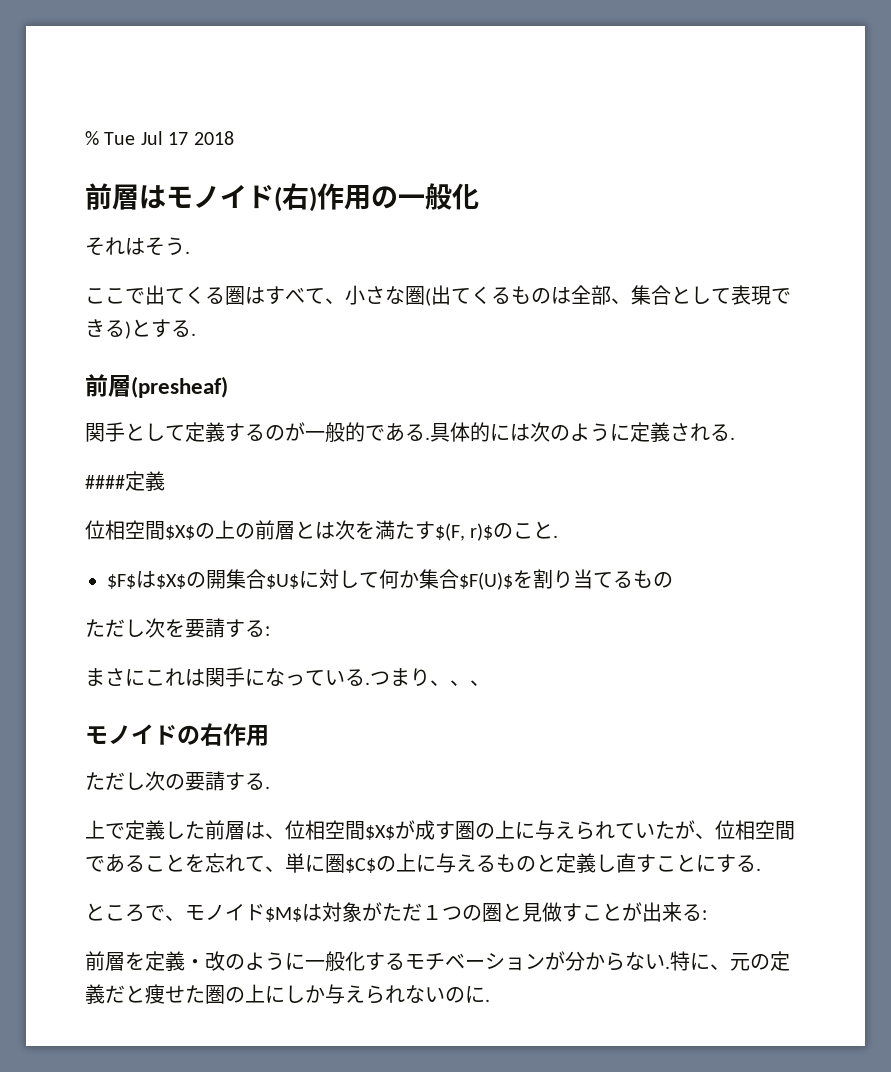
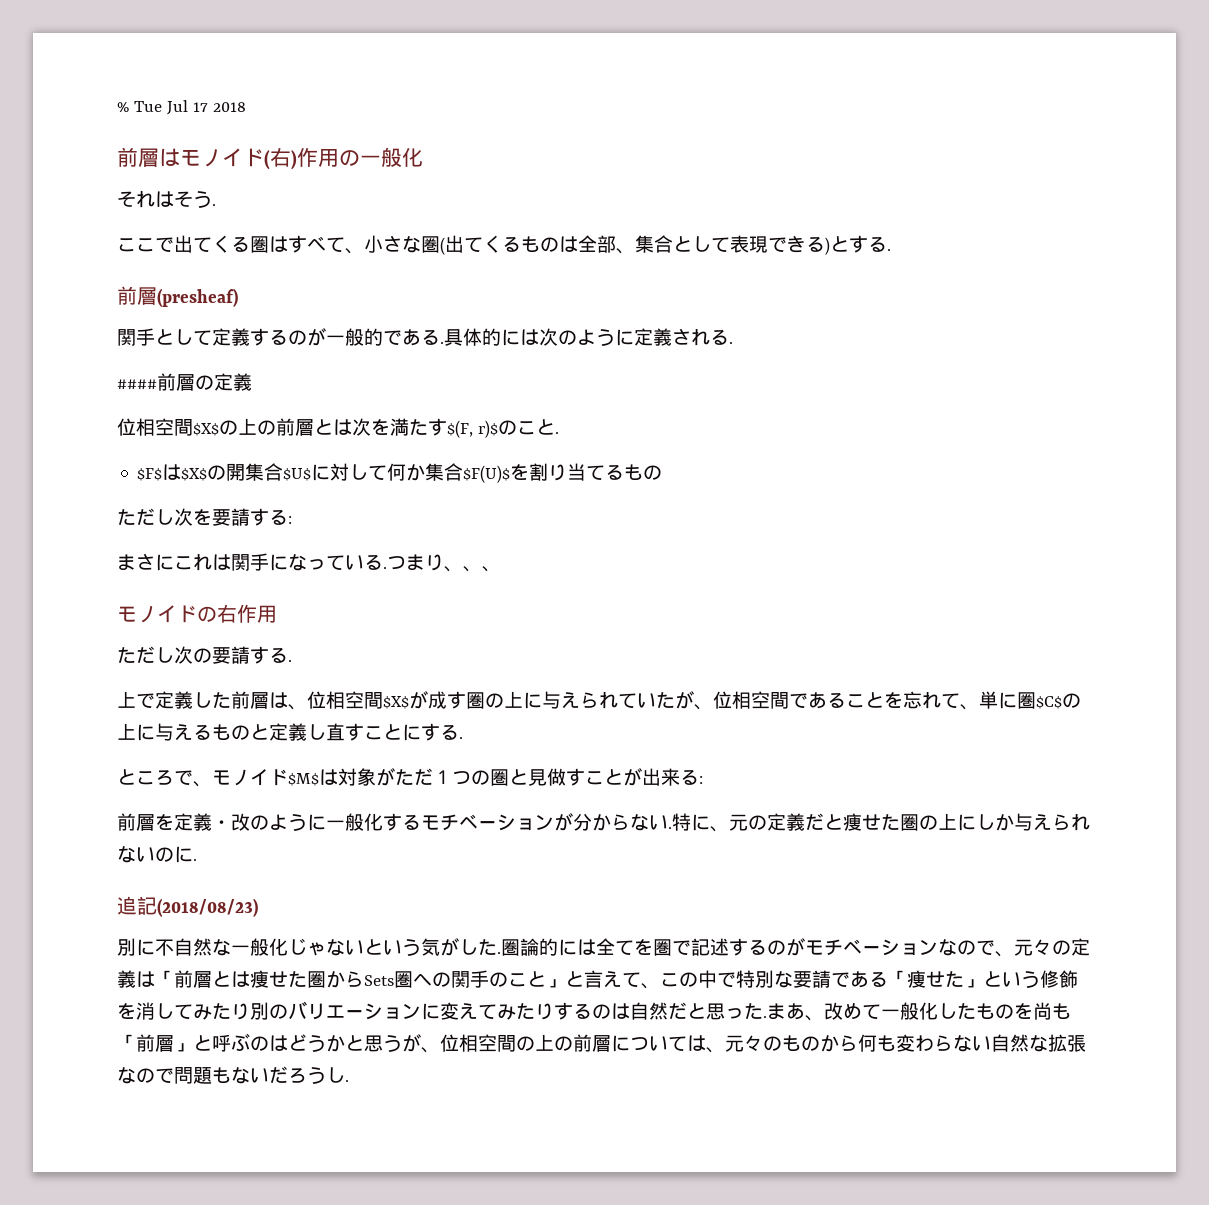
(125, 482) none -> [157,373,214,391] 前層の
(490, 1000) none -> [117,896,258,917] [117,938,1090,957] [117,970,1078,989] [117,1001,1071,1021] [117,1033,1086,1053] [117,1066,349,1084] // 追記(2018/08/23) // 別に不自然な一般化じゃないという気がした.圏論的には全てを圏で記述するのがモチベーションなので、元々の定義は「前層とは痩せた圏からSets圏への関手のこと」と言えて、この中で特別な要請である「痩せた」という修飾を消してみたり別のバリエーションに変えてみたりするのは自然だと思った.まあ、改めて一般化したものを尚も「前層」と呼ぶのはどうかと思うが、位相空間の上の前層については、元々のものから何も変わらない自然な拡張なので問題もないだろうし.

